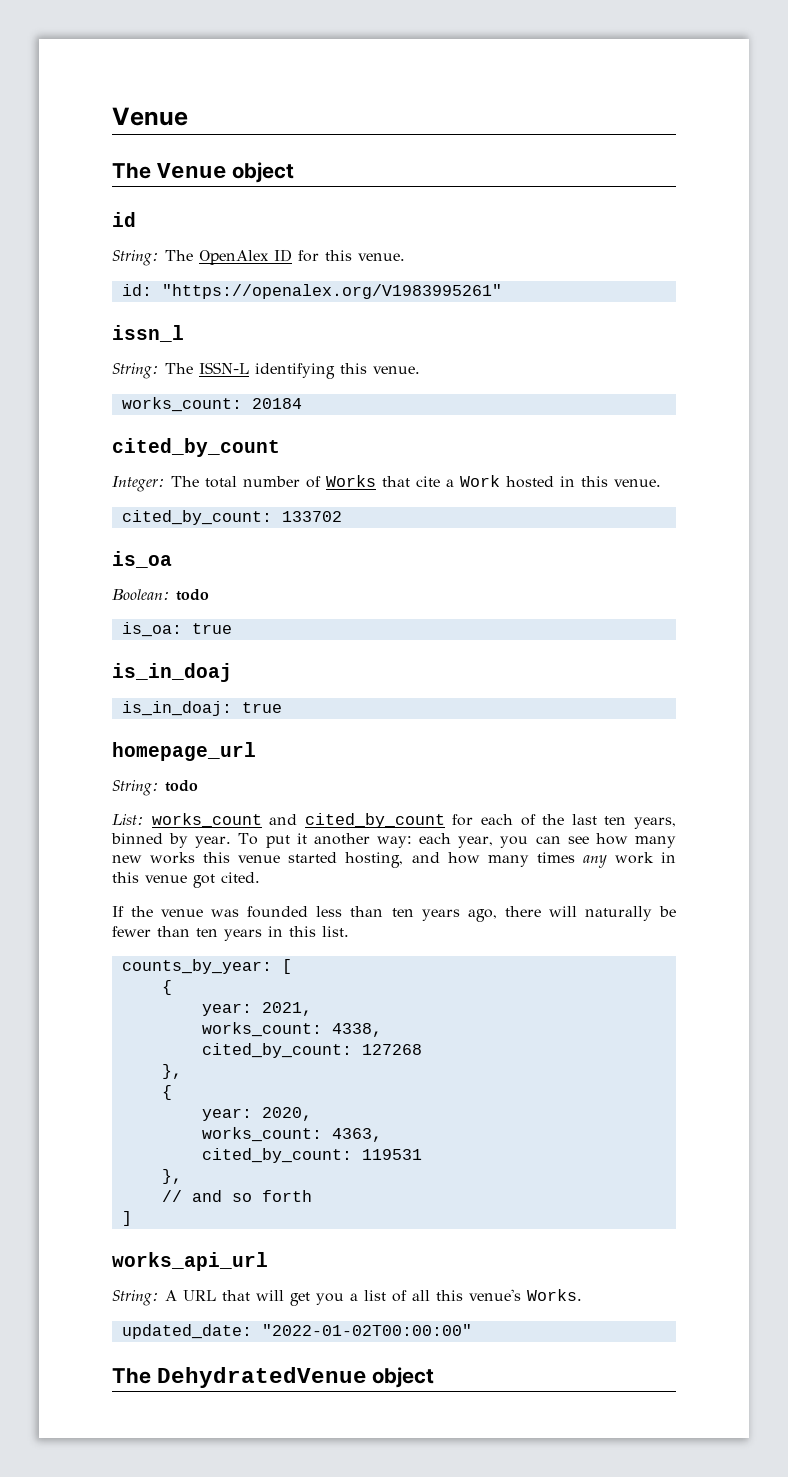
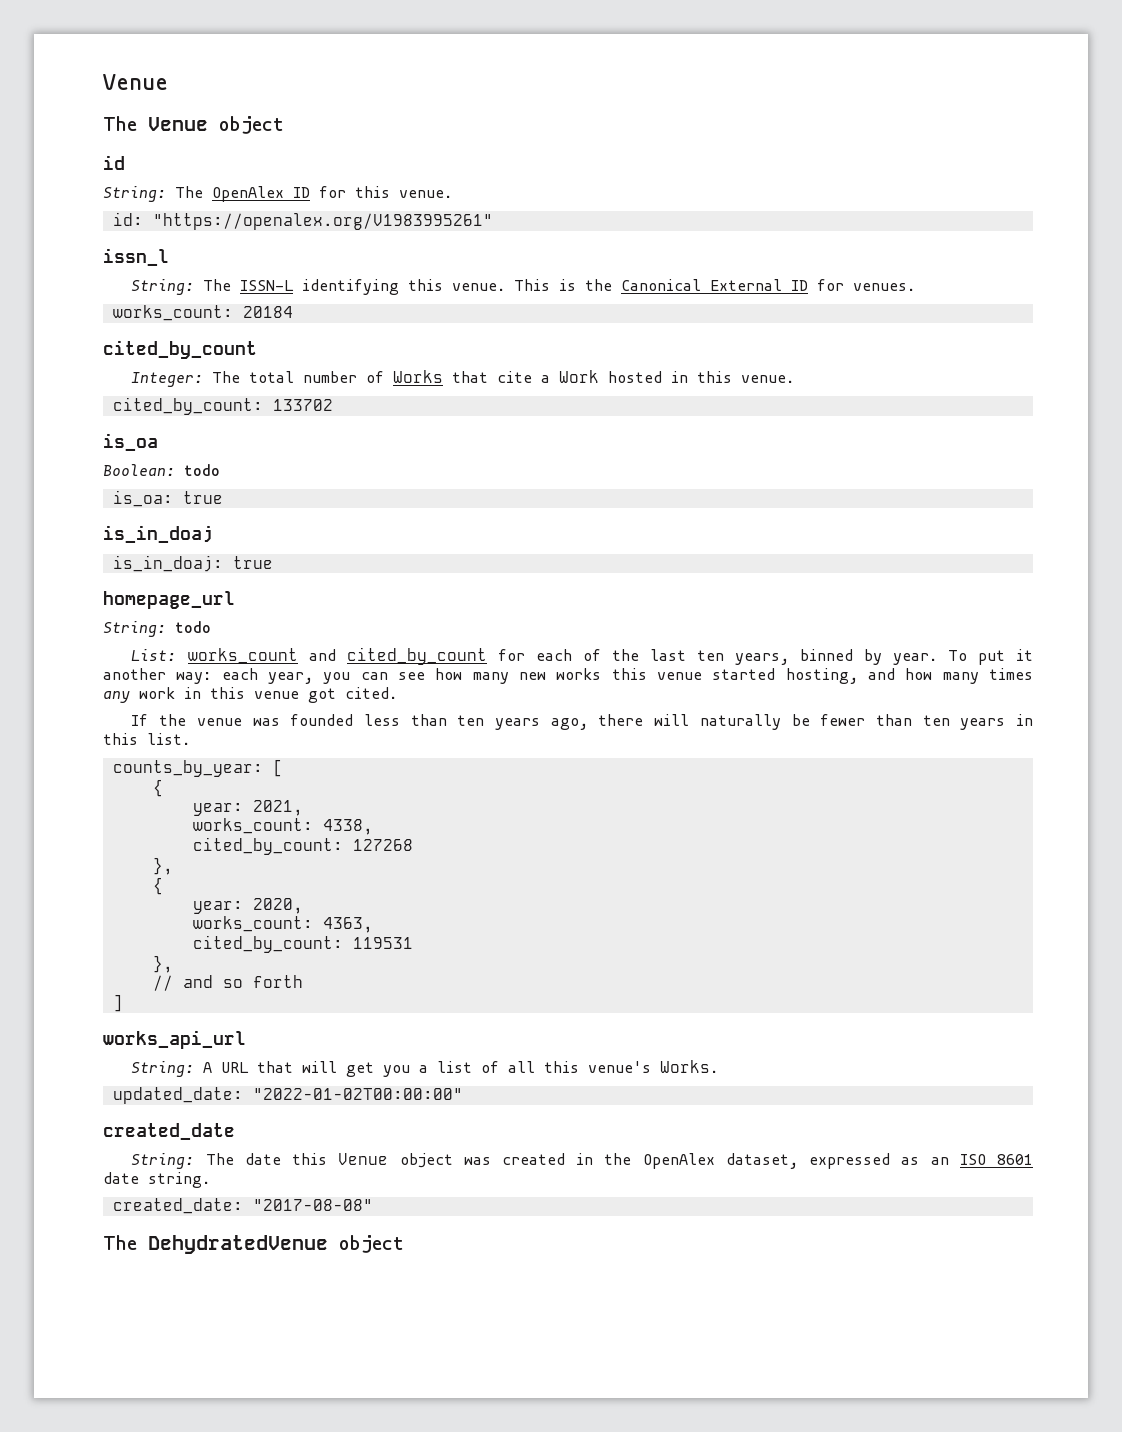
(420, 370) none -> [514,279,916,291] This is the Canonical External ID for venues.
(472, 1330) none -> [103,1123,235,1140] [131,1153,1034,1169] [103,1172,210,1188] [112,1198,373,1214] // created_date // String: The date this Venue object was created in the OpenAlex dataset, expressed as an ISO 8601 date string. // created_date: "2017-08-08"

